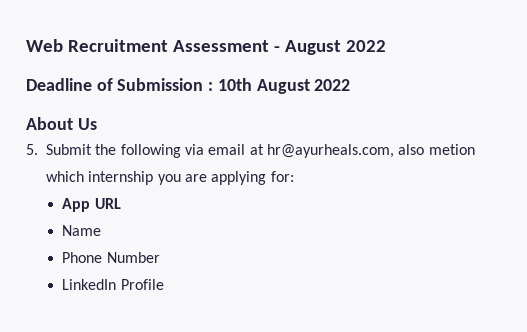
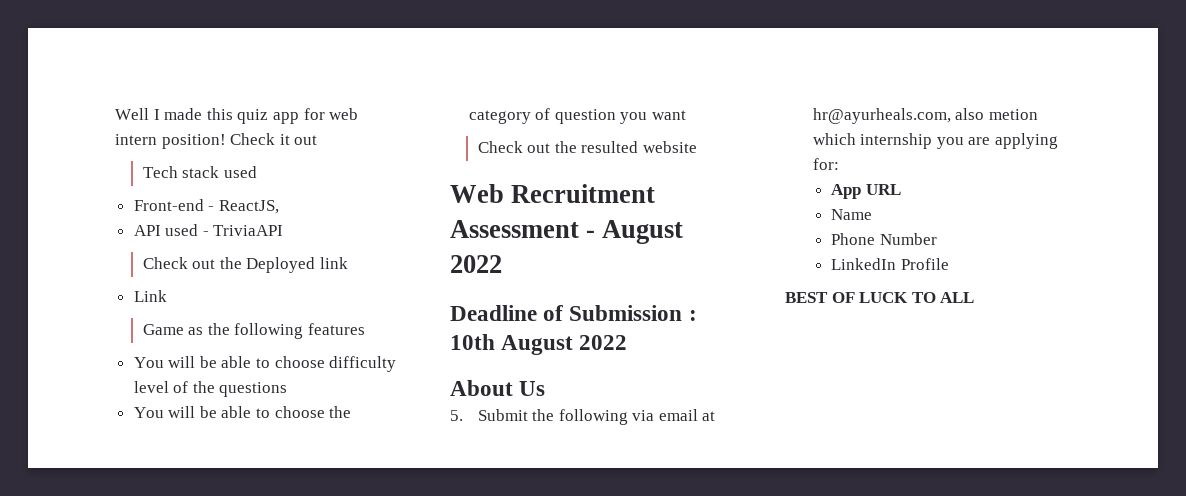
(26, 45) none -> [115,108,359,124] [115,133,318,149] [142,166,257,178] [133,199,279,214] [133,224,284,236] [142,257,348,273] [133,290,167,302] [142,323,365,339] [133,356,397,372] [133,381,288,397] [133,406,352,418] [468,108,687,124] [477,141,697,153] Well I made this quiz app for web intern position! Check it out // Tech stack used // Front-end - ReactJS, // API used - TriviaAPI // Check out the Deployed link // Link // Game as the following features // You will be able to choose difficulty level of the questions // You will be able to choose the category of question you want // Check out the resulted website //
(164, 284) none -> [785,292,975,303] // BEST OF LUCK TO ALL

